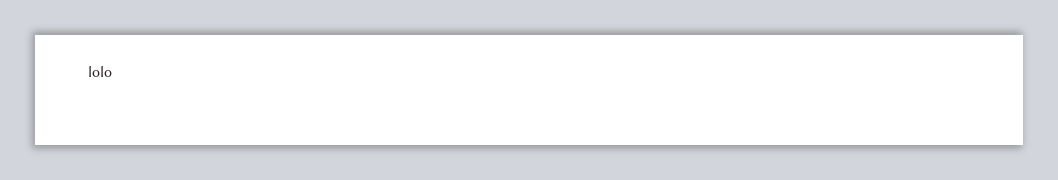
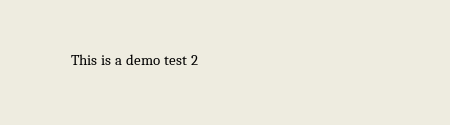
[88,66,112,77] lolo -> [71,54,198,65] This is a demo test 2

